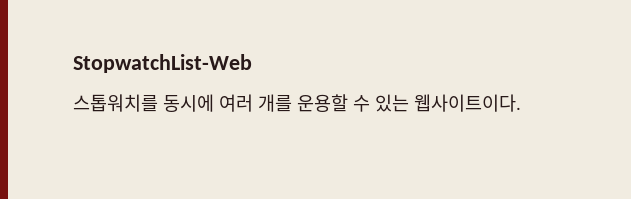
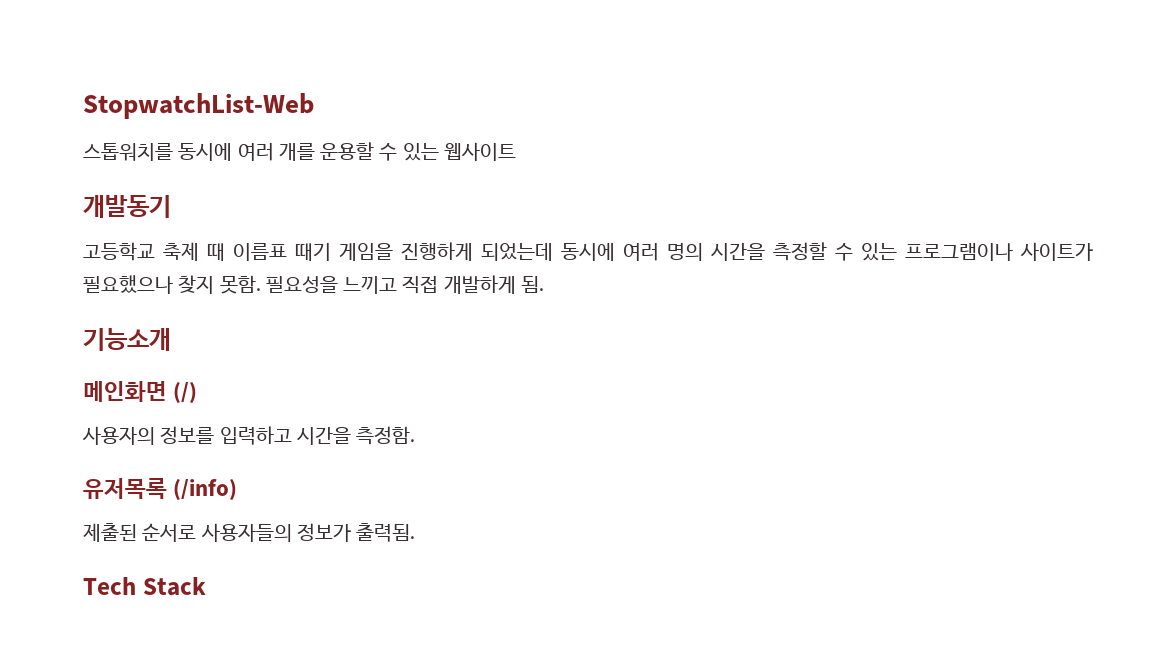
[413,94,521,112] 웹사이트이다. -> [443,142,516,161] [83,195,171,218] [83,242,1093,261] [83,275,544,294] [83,328,171,351] [83,381,198,404] [82,426,416,445] [83,478,238,501] [83,523,416,542] [83,577,206,596] 웹사이트 // 개발동기 // 고등학교 축제 때 이름표 때기 게임을 진행하게 되었는데 동시에 여러 명의 시간을 측정할 수 있는 프로그램이나 사이트가 필요했으나 찾지 못함. 필요성을 느끼고 직접 개발하게 됨. // 기능소개 // 메인화면 (/) // 사용자의 정보를 입력하고 시간을 측정함. // 유저목록 (/info) // 제출된 순서로 사용자들의 정보가 출력됨. // Tech Stack

